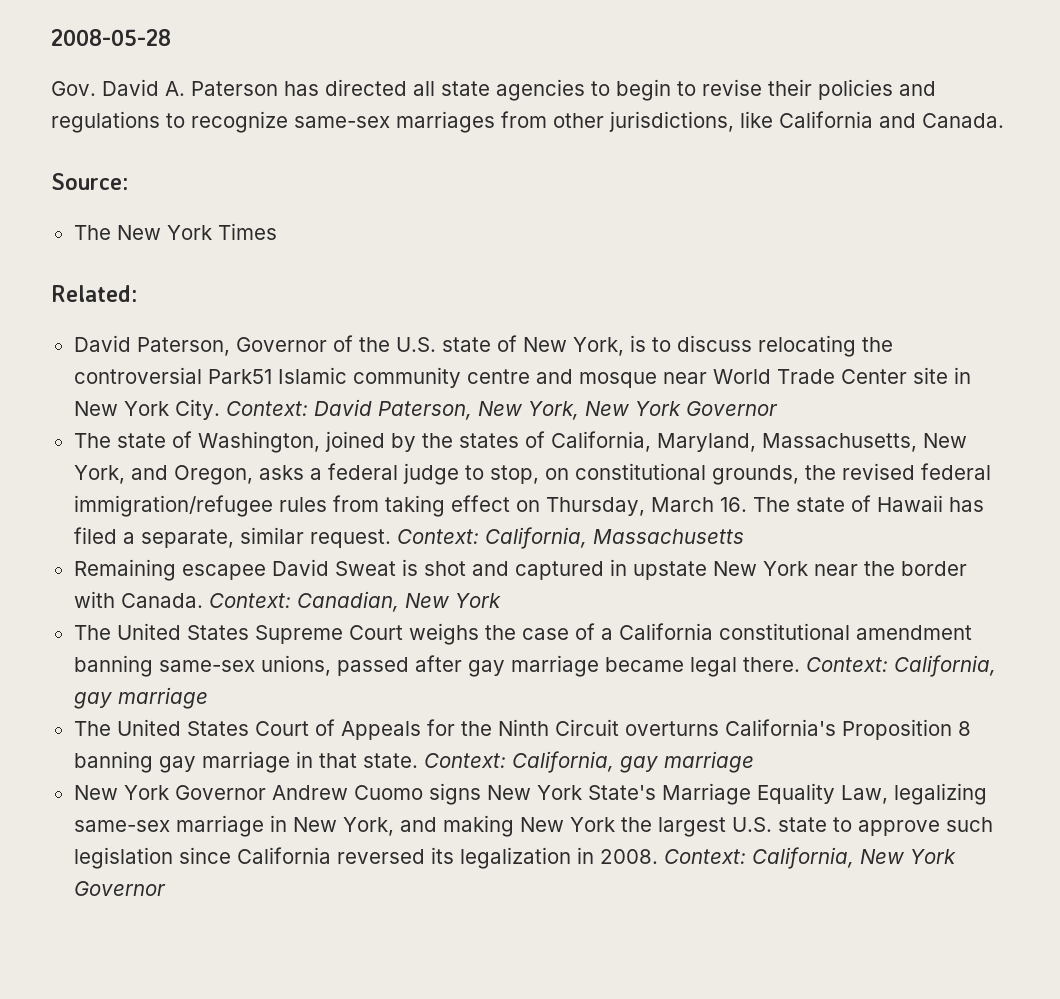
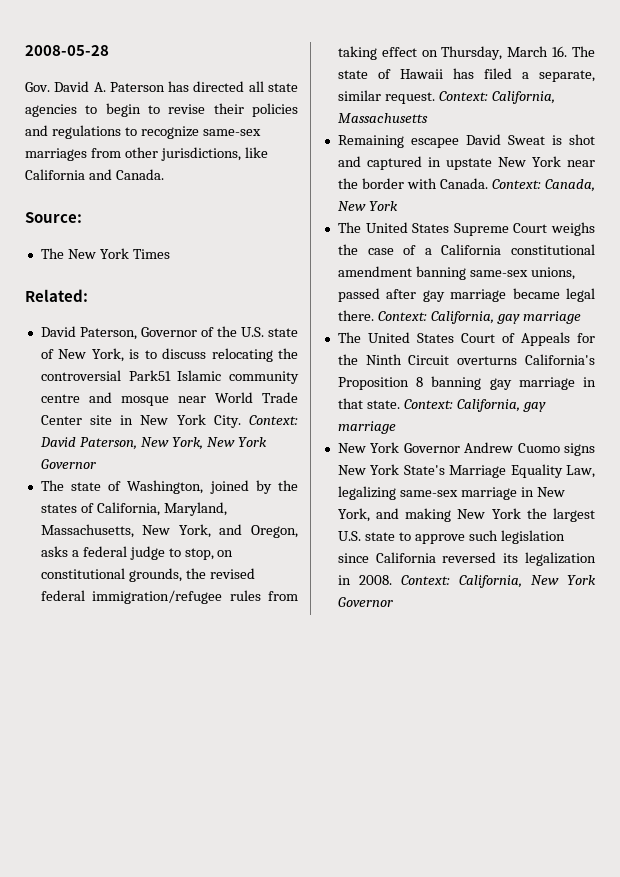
[296,591,399,612] Canadian, -> [545,179,595,192] Canada,

